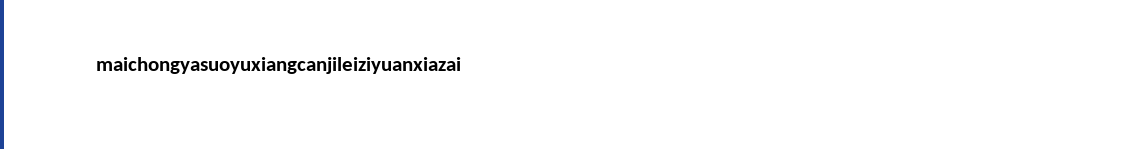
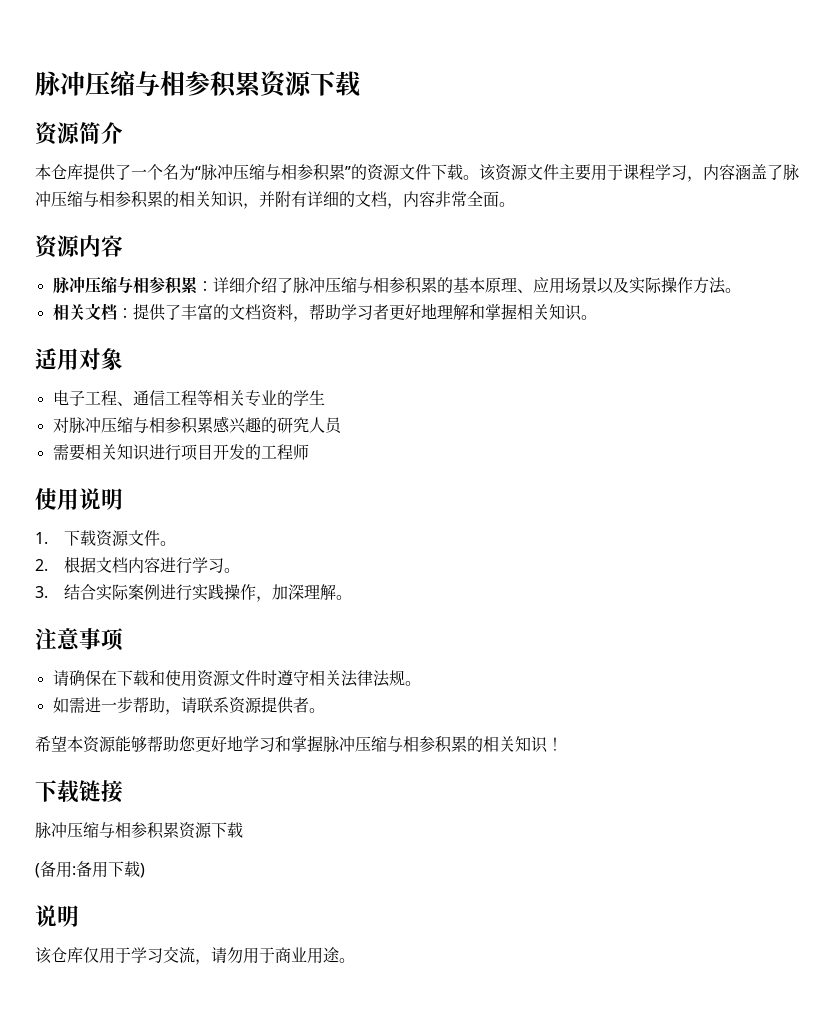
[96,57,461,74] maichongyasuoyuxiangcanjileiziyuanxiazai -> [35,70,361,98] [35,122,123,146] [35,163,799,182] [35,191,515,209] [35,235,123,259] [52,276,741,295] [52,303,597,322] [35,348,123,370] [52,390,325,407] [52,416,342,434] [52,444,309,461] [35,488,123,510] [35,530,176,547] [35,556,240,574] [35,584,352,602] [35,628,124,651] [52,670,421,687] [52,696,325,715] [35,735,563,753] [35,780,123,803] [35,822,243,839] [35,861,145,878] [35,905,79,927] [35,946,355,965] 脉冲压缩与相参积累资源下载 // 资源简介 // 本仓库提供了一个名为“脉冲压缩与相参积累”的资源文件下载。该资源文件主要用于课程学习，内容涵盖了脉冲压缩与相参积累的相关知识，并附有详细的文档，内容非常全面。 // 资源内容 // 脉冲压缩与相参积累：详细介绍了脉冲压缩与相参积累的基本原理、应用场景以及实际操作方法。 // 相关文档：提供了丰富的文档资料，帮助学习者更好地理解和掌握相关知识。 // 适用对象 // 电子工程、通信工程等相关专业的学生 // 对脉冲压缩与相参积累感兴趣的研究人员 // 需要相关知识进行项目开发的工程师 // 使用说明 // 1.下载资源文件。 // 2.根据文档内容进行学习。 // 3.结合实际案例进行实践操作，加深理解。 // 注意事项 // 请确保在下载和使用资源文件时遵守相关法律法规。 // 如需进一步帮助，请联系资源提供者。 // 希望本资源能够帮助您更好地学习和掌握脉冲压缩与相参积累的相关知识！ // 下载链接 // 脉冲压缩与相参积累资源下载 // (备用:备用下载) // 说明 // 该仓库仅用于学习交流，请勿用于商业用途。

